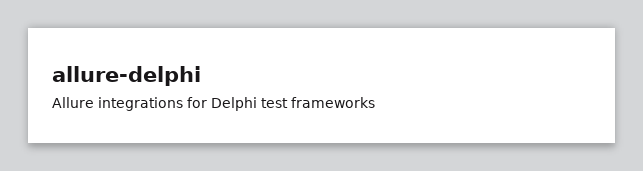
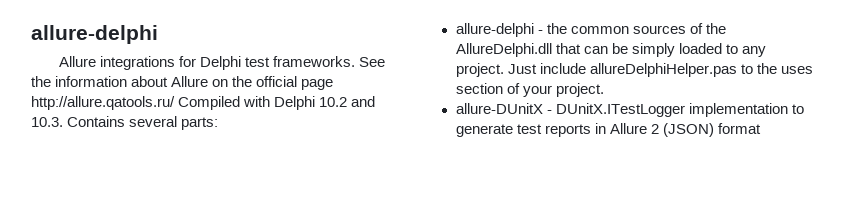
[291,97,375,108] frameworks -> [272,56,385,67] [31,76,334,90] [31,96,376,110] [31,116,219,130] [455,23,726,37] [455,43,766,57] [455,63,813,77] [455,83,604,97] [455,103,804,117] [455,123,761,137] frameworks. See the information about Allure on the official page http://allure.qatools.ru/ Compiled with Delphi 10.2 and 10.3. Contains several parts: // allure-delphi - the common sources of the AllureDelphi.dll that can be simply loaded to any project. Just include allureDelphiHelper.pas to the uses section of your project. // allure-DUnitX - DUnitX.ITestLogger implementation to generate test reports in Allure 2 (JSON) format

